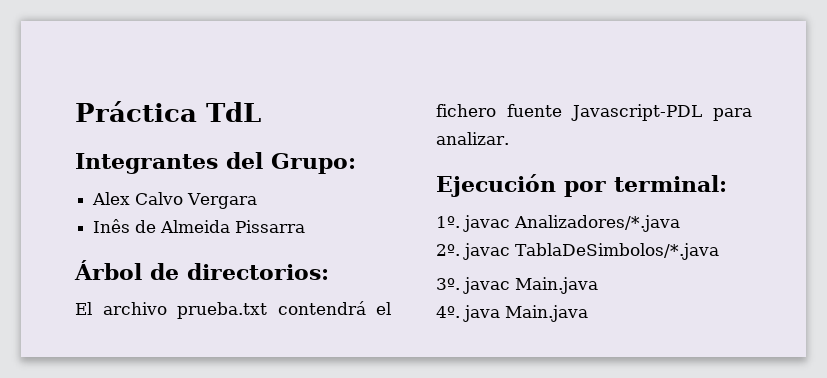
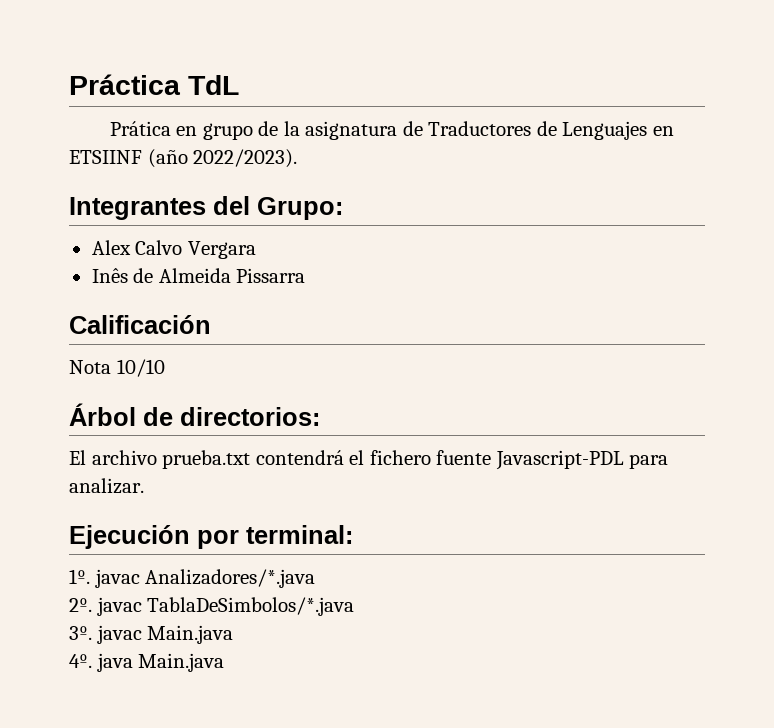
(261, 112) none -> [109,121,674,140] [69,149,298,168] // Prática en grupo de la asignatura de Traductores de Lenguajes en ETSIINF (año 2022/2023).
(306, 226) none -> [69,315,211,334] [69,359,165,377] // Calificación // Nota 10/10

